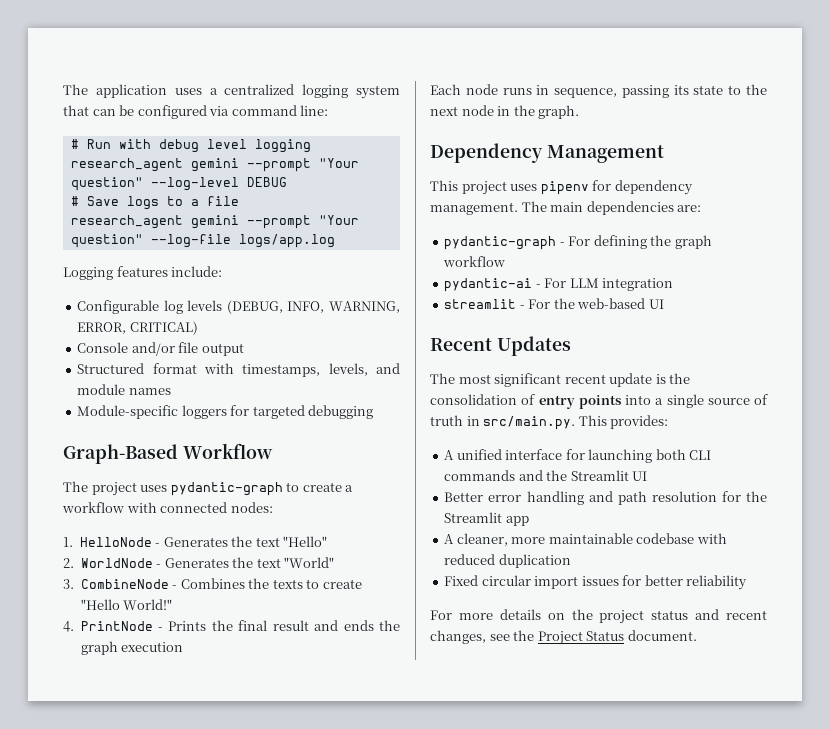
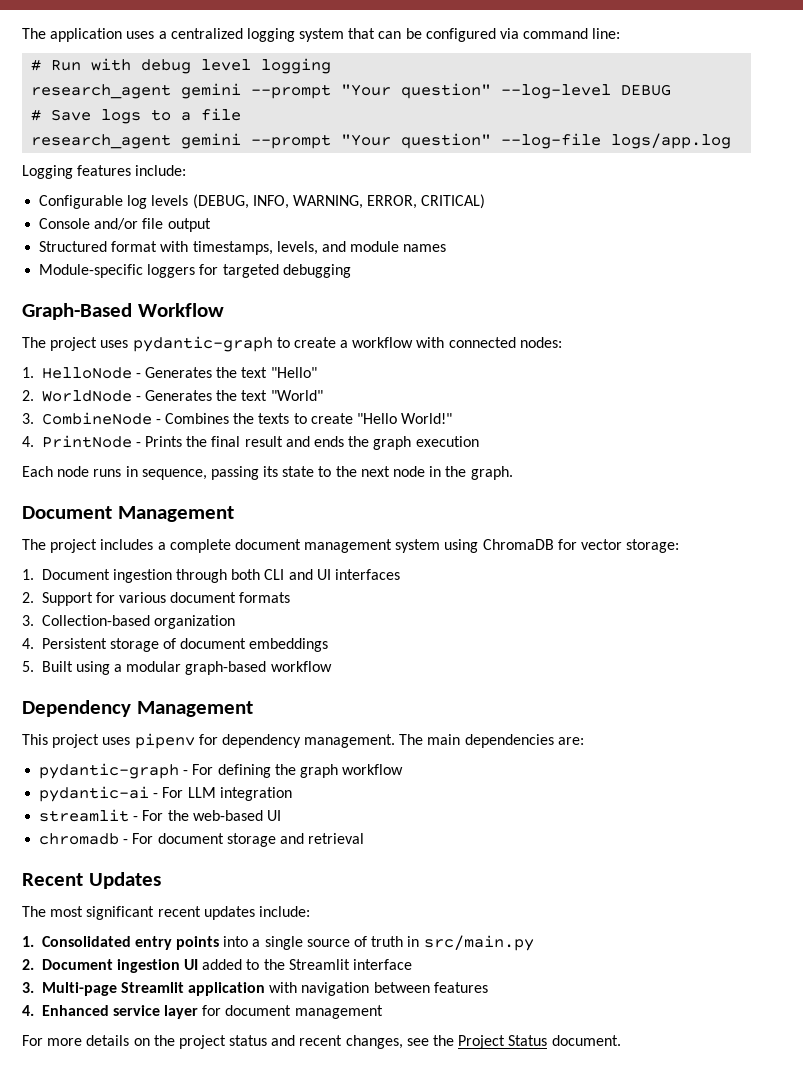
(580, 112) none -> [22,506,234,522] [22,539,680,553] [22,569,401,583] [22,592,291,606] [22,615,235,629] [22,638,329,652] [22,661,332,675] // Document Management // The project includes a complete document management system using ChromaDB for vector storage: // 1. Document ingestion through both CLI and UI interfaces // 2. Support for various document formats // 3. Collection-based organization // 4. Persistent storage of document embeddings // 5. Built using a modular graph-based workflow
(664, 304) none -> [39,833,365,847] // chromadb - For document storage and retrieval
[609,373,691,387] [430,394,536,405] update is the consolidation of -> [203,906,310,920] [22,936,131,947] updates include: // 1. Consolidated
[483,415,669,430] [444,449,712,463] [444,470,648,481] [444,491,767,505] [444,512,529,526] [444,533,727,546] [444,554,571,568] [444,575,748,590] src/main.py. This provides: // A unified interface for launching both CLI commands and the Streamlit UI // Better error handling and path resolution for the Streamlit app // A cleaner, more maintainable codebase with reduced duplication // Fixed circular import issues for better reliability -> [423,935,534,951] [22,959,413,973] [22,982,488,996] [22,1005,383,1019] src/main.py // 2. Document ingestion UI added to the Streamlit interface // 3. Multi-page Streamlit application with navigation between features // 4. Enhanced service layer for document management

